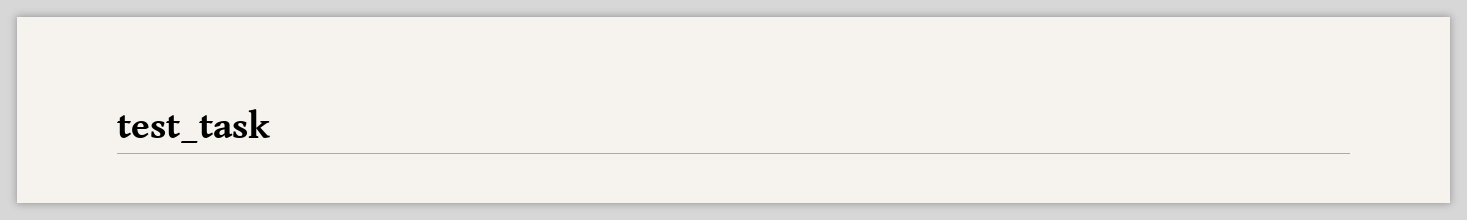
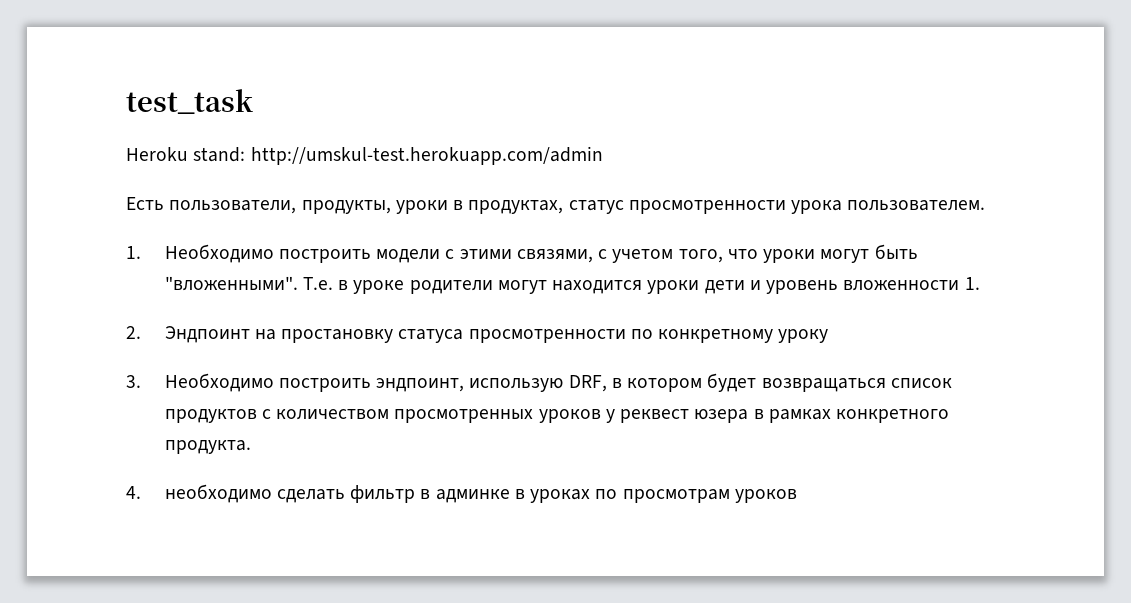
(270, 126) none -> [126,146,603,165] [126,197,986,214] [126,244,918,263] [164,276,980,294] [126,326,829,343] [126,373,952,392] [164,409,950,423] [164,440,251,454] [126,484,797,503] // Heroku stand: http://umskul-test.herokuapp.com/admin // Есть пользователи, продукты, уроки в продуктах, статус просмотренности урока пользователем. // 1. Необходимо построить модели с этими связями, с учетом того, что уроки могут быть "вложенными". Т.е. в уроке родители могут находится уроки дети и уровень вложенности 1. // 2. Эндпоинт на простановку статуса просмотренности по конкретному уроку // 3. Необходимо построить эндпоинт, использую DRF, в котором будет возвращаться список продуктов с количеством просмотренных уроков у реквест юзера в рамках конкретного продукта. // 4. необходимо сделать фильтр в админке в уроках по просмотрам уроков

